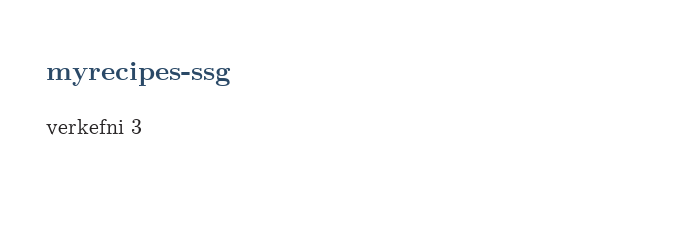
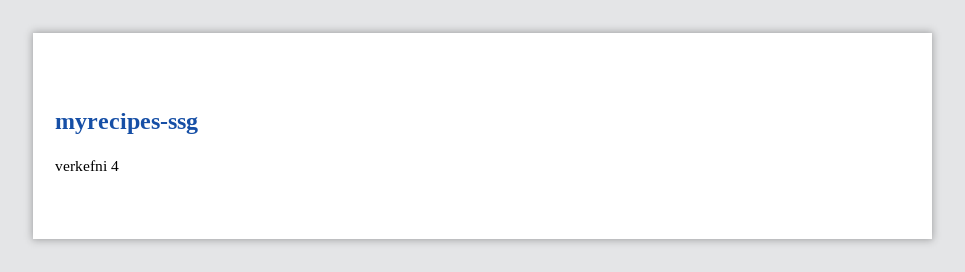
[131,119,142,134] 3 -> [111,161,120,171] 4

